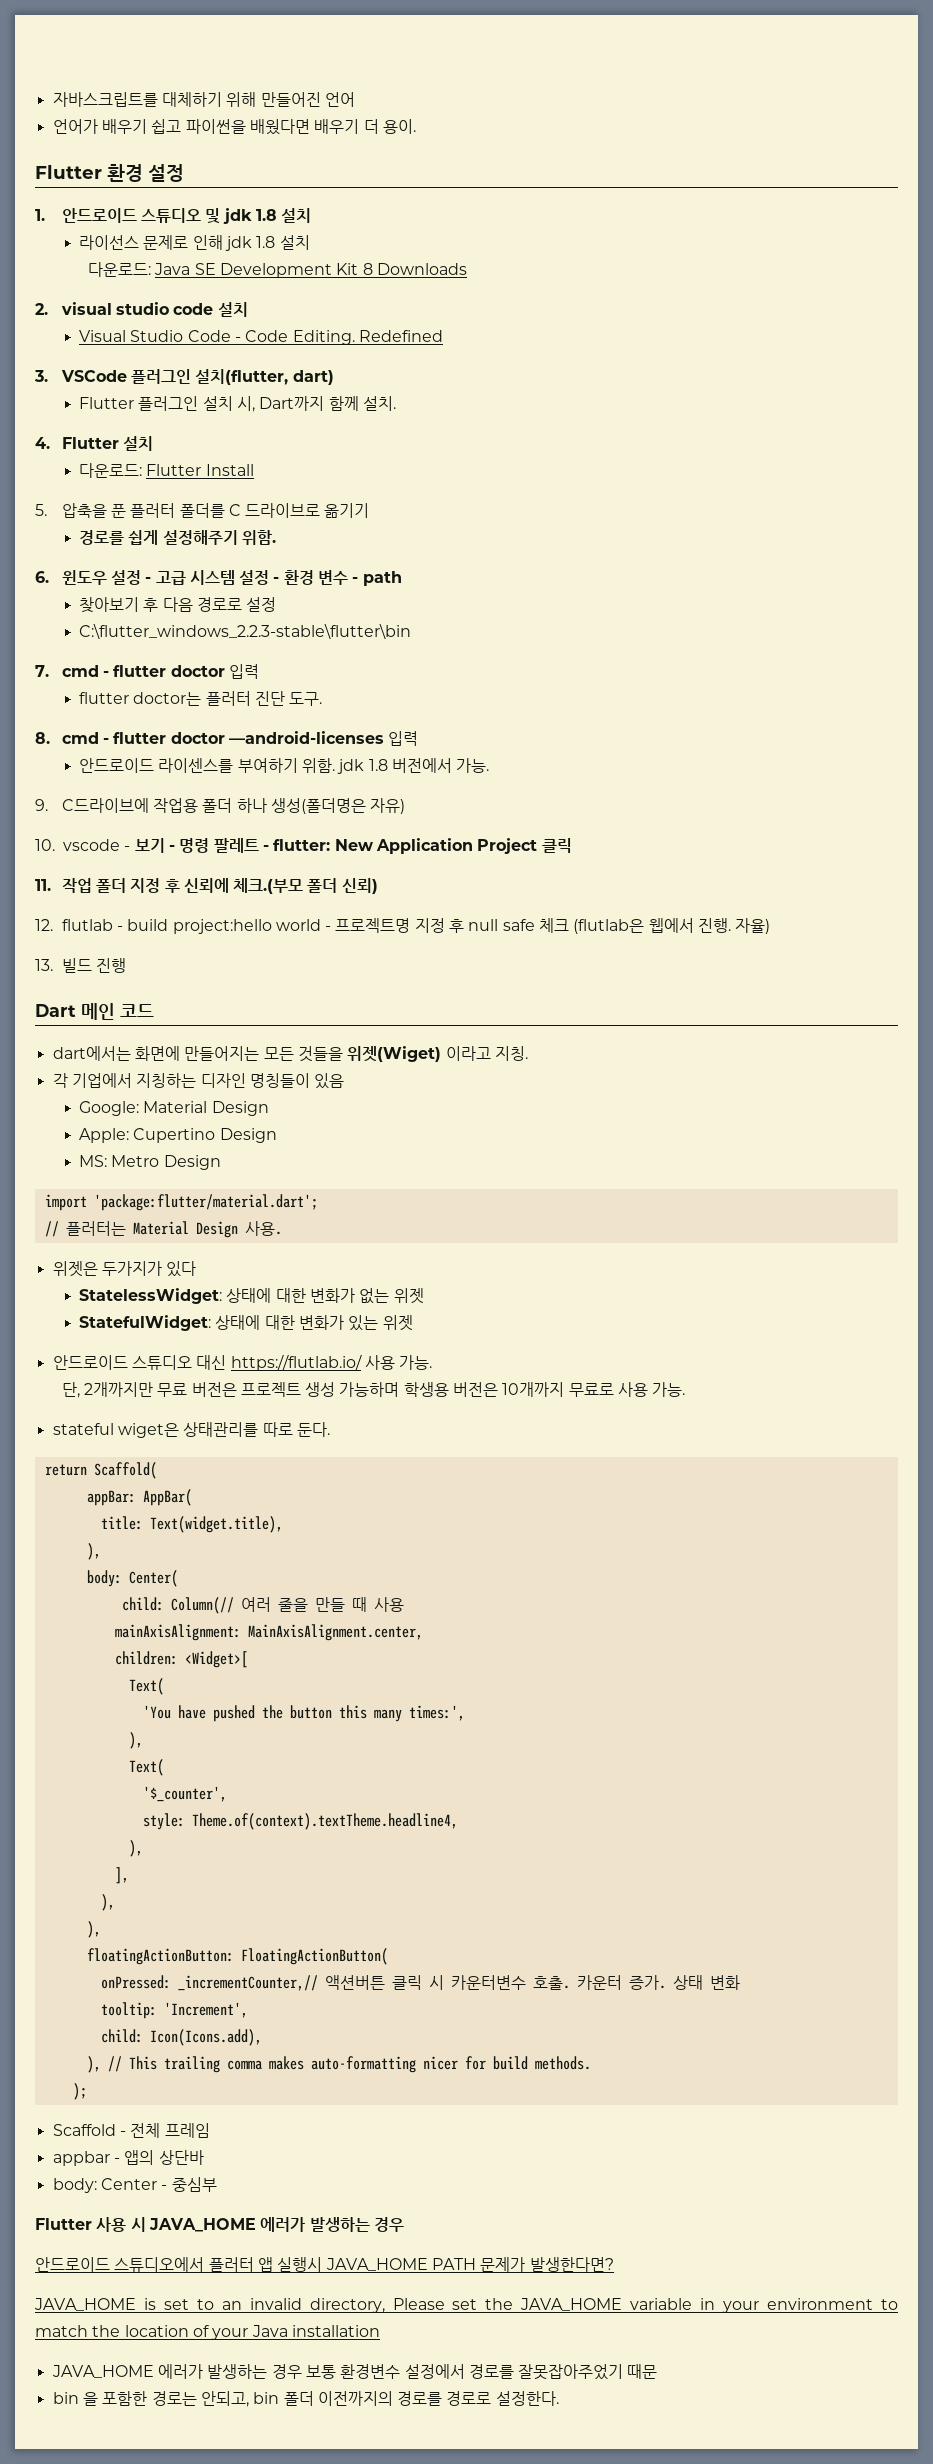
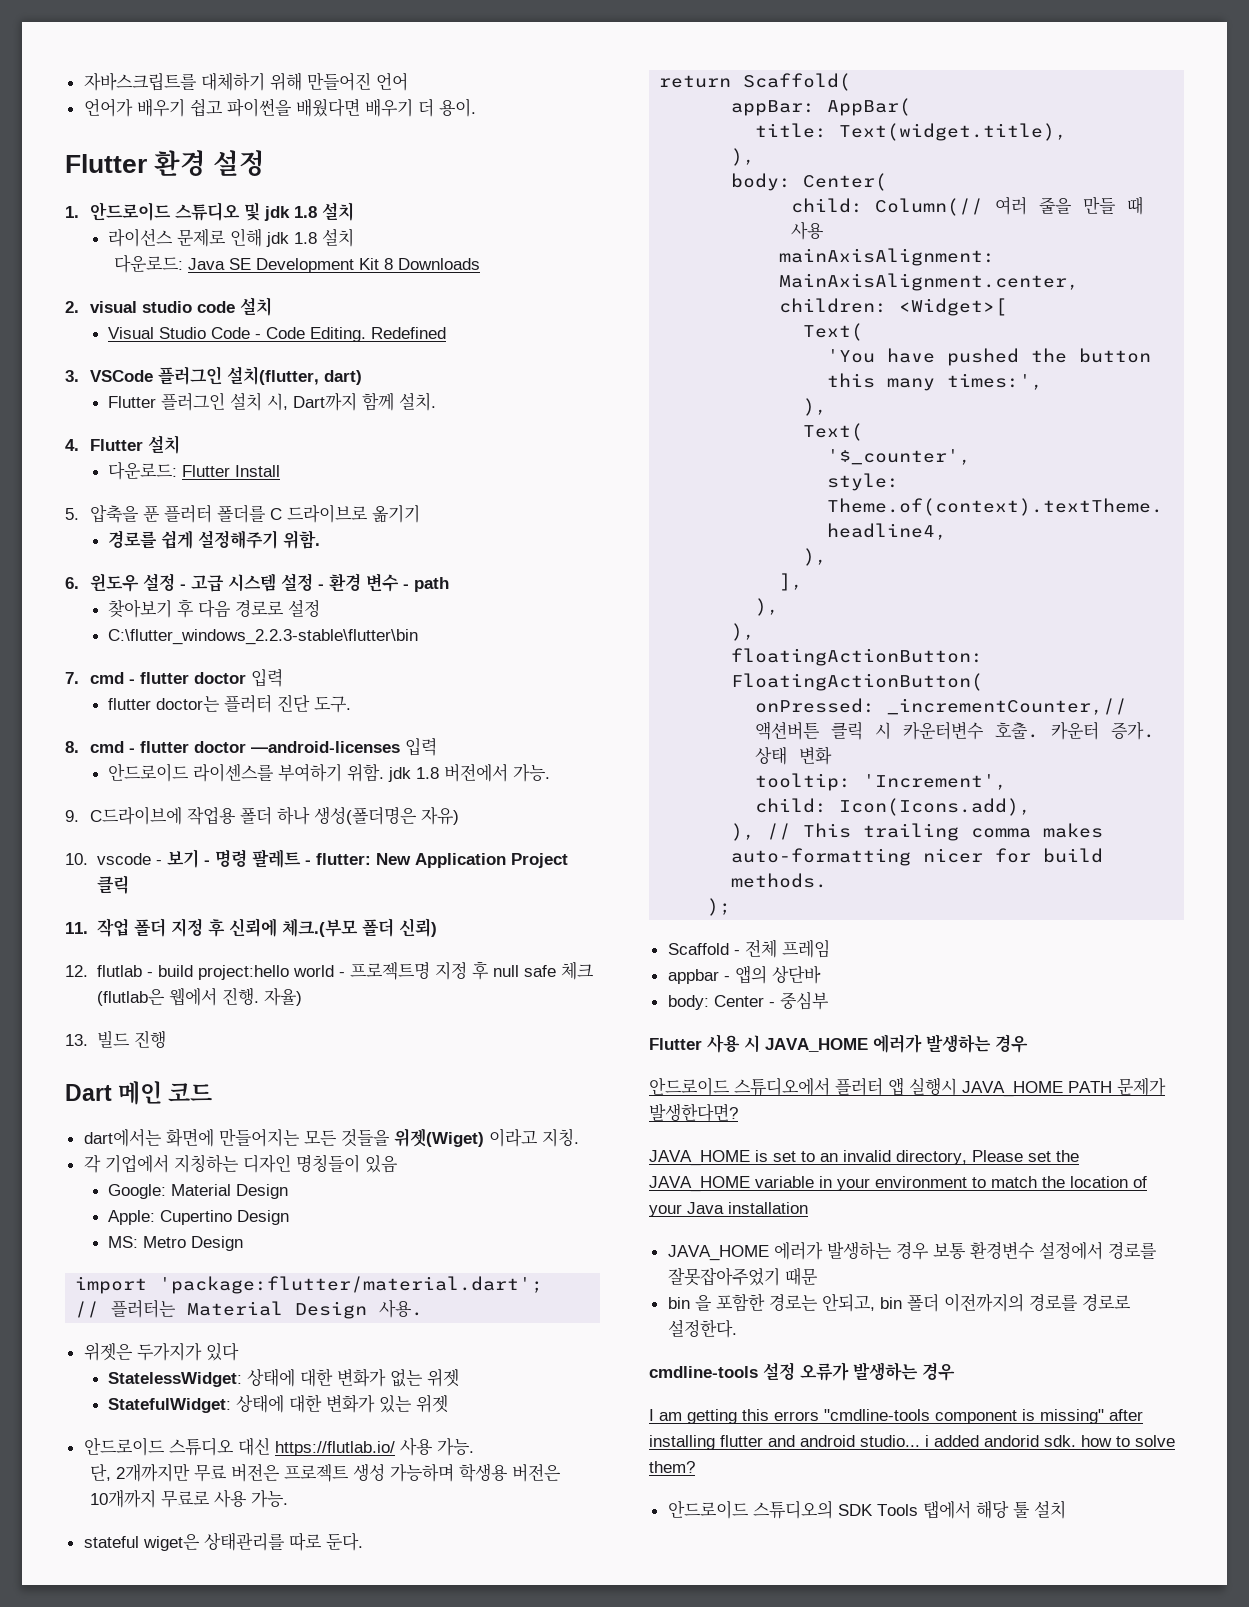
(559, 2398) none -> [649,1362,955,1381] [649,1409,1143,1424] [649,1435,1175,1450] [649,1461,695,1473] [667,1500,1066,1519] // cmdline-tools 설정 오류가 발생하는 경우 // I am getting this errors "cmdline-tools component is missing" after installing flutter and android studio... i added andorid sdk. how to solve them? // 안드로이드 스튜디오의 SDK Tools 탭에서 해당 툴 설치

